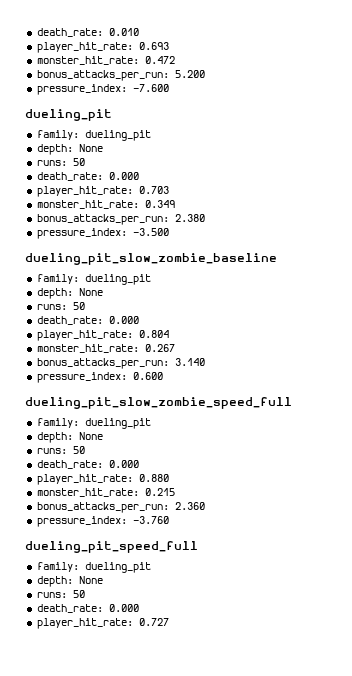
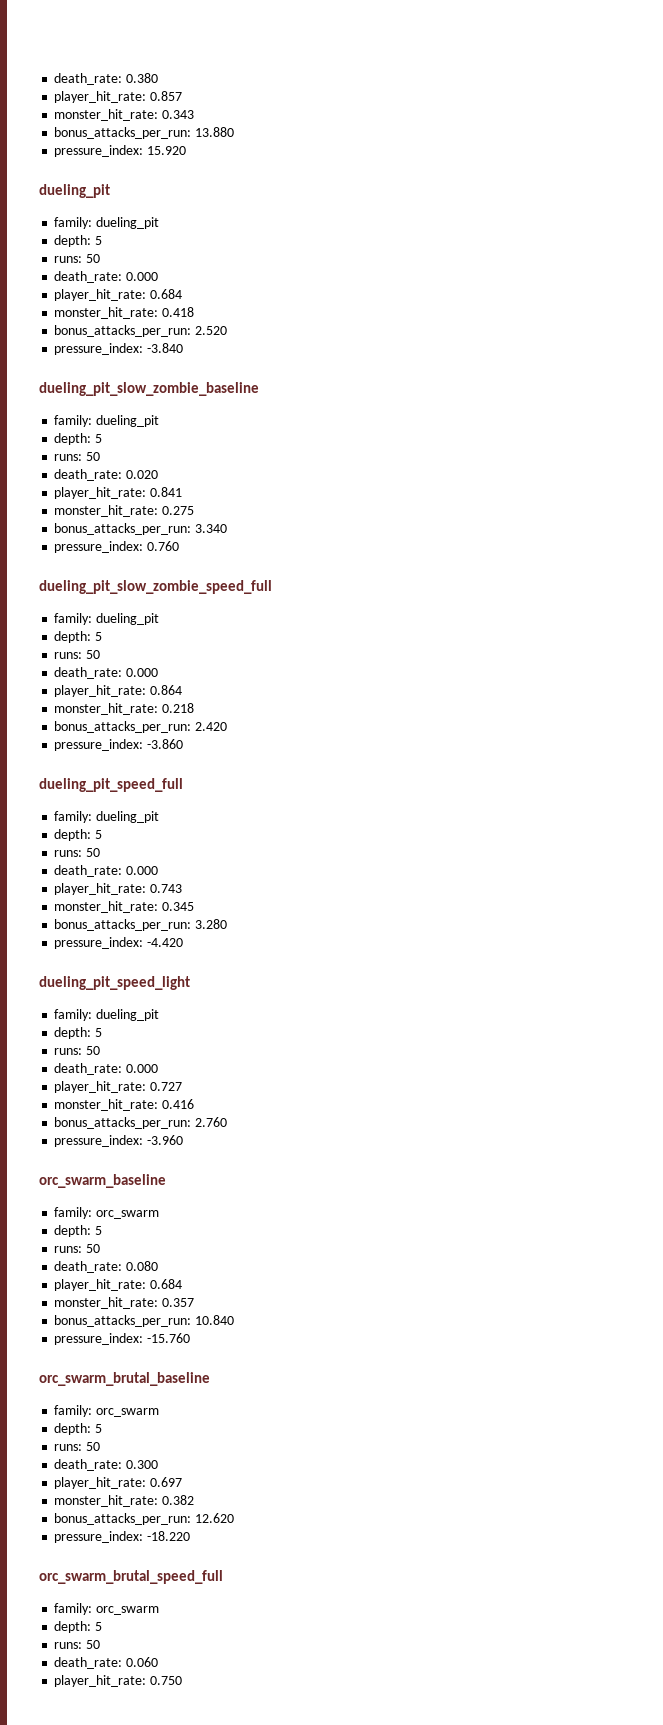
[36,28,139,37] [36,42,169,53] [36,56,175,65] [36,70,205,81] [36,84,169,95] death_rate: 0.010 // player_hit_rate: 0.693 // monster_hit_rate: 0.472 // bonus_attacks_per_run: 5.200 // pressure_index: -7.600 -> [54,73,159,85] [54,91,183,103] [54,109,195,121] [54,127,235,139] [54,145,187,157] death_rate: 0.380 // player_hit_rate: 0.857 // monster_hit_rate: 0.343 // bonus_attacks_per_run: 13.880 // pressure_index: 15.920
[36,144,103,155] [36,158,85,166] [36,172,139,181] [36,186,169,197] [36,200,175,209] [36,214,205,225] [36,228,169,239] depth: None // runs: 50 // death_rate: 0.000 // player_hit_rate: 0.703 // monster_hit_rate: 0.349 // bonus_attacks_per_run: 2.380 // pressure_index: -3.500 -> [54,235,103,247] [54,254,101,263] [54,271,159,283] [54,289,183,301] [54,307,195,319] [54,325,228,337] [54,343,184,355] depth: 5 // runs: 50 // death_rate: 0.000 // player_hit_rate: 0.684 // monster_hit_rate: 0.418 // bonus_attacks_per_run: 2.520 // pressure_index: -3.840
[36,288,103,299] [36,302,85,310] [36,316,139,325] [36,330,169,341] [36,344,175,353] [36,358,205,369] [36,372,163,383] [25,397,292,409] [36,418,151,429] [36,432,103,443] [36,446,85,454] [36,460,139,469] [36,474,169,485] [36,488,175,497] [36,502,205,513] [36,516,169,527] [25,541,198,553] [36,562,151,573] [36,576,103,587] depth: None // runs: 50 // death_rate: 0.000 // player_hit_rate: 0.804 // monster_hit_rate: 0.267 // bonus_attacks_per_run: 3.140 // pressure_index: 0.600 // dueling_pit_slow_zombie_speed_full // family: dueling_pit // depth: None // runs: 50 // death_rate: 0.000 // player_hit_rate: 0.880 // monster_hit_rate: 0.215 // bonus_attacks_per_run: 2.360 // pressure_index: -3.760 // dueling_pit_speed_full // family: dueling_pit // depth: None -> [54,433,103,445] [54,452,101,461] [54,469,159,481] [54,487,183,499] [54,505,195,517] [54,523,228,535] [54,541,180,553] [39,580,272,594] [54,613,160,625] [54,631,103,643] [54,650,101,659] [54,667,159,679] [54,685,183,697] [54,703,195,715] [54,721,228,733] [54,739,184,751] [39,778,183,792] [54,811,160,823] [54,829,103,841] [54,848,101,857] [54,865,159,877] [54,883,183,895] [54,901,195,913] [54,919,228,931] [54,937,184,949] [39,976,190,990] [54,1009,160,1021] [54,1027,103,1039] depth: 5 // runs: 50 // death_rate: 0.020 // player_hit_rate: 0.841 // monster_hit_rate: 0.275 // bonus_attacks_per_run: 3.340 // pressure_index: 0.760 // dueling_pit_slow_zombie_speed_full // family: dueling_pit // depth: 5 // runs: 50 // death_rate: 0.000 // player_hit_rate: 0.864 // monster_hit_rate: 0.218 // bonus_attacks_per_run: 2.420 // pressure_index: -3.860 // dueling_pit_speed_full // family: dueling_pit // depth: 5 // runs: 50 // death_rate: 0.000 // player_hit_rate: 0.743 // monster_hit_rate: 0.345 // bonus_attacks_per_run: 3.280 // pressure_index: -4.420 // dueling_pit_speed_light // family: dueling_pit // depth: 5
(169, 622) none -> [54,1099,195,1111] [54,1117,228,1129] [54,1135,184,1147] [39,1174,166,1188] [54,1207,160,1219] [54,1225,103,1237] [54,1244,101,1253] [54,1261,159,1273] [54,1279,183,1291] [54,1297,195,1309] [54,1315,235,1327] [54,1333,191,1345] [39,1372,210,1386] [54,1405,160,1417] [54,1423,103,1435] [54,1442,101,1451] [54,1459,159,1471] [54,1477,183,1489] [54,1495,195,1507] [54,1513,235,1525] [54,1531,191,1543] [39,1570,223,1584] [54,1603,160,1615] [54,1621,103,1633] [54,1640,101,1649] [54,1657,159,1669] [54,1675,183,1687] // monster_hit_rate: 0.416 // bonus_attacks_per_run: 2.760 // pressure_index: -3.960 // orc_swarm_baseline // family: orc_swarm // depth: 5 // runs: 50 // death_rate: 0.080 // player_hit_rate: 0.684 // monster_hit_rate: 0.357 // bonus_attacks_per_run: 10.840 // pressure_index: -15.760 // orc_swarm_brutal_baseline // family: orc_swarm // depth: 5 // runs: 50 // death_rate: 0.300 // player_hit_rate: 0.697 // monster_hit_rate: 0.382 // bonus_attacks_per_run: 12.620 // pressure_index: -18.220 // orc_swarm_brutal_speed_full // family: orc_swarm // depth: 5 // runs: 50 // death_rate: 0.060 // player_hit_rate: 0.750

